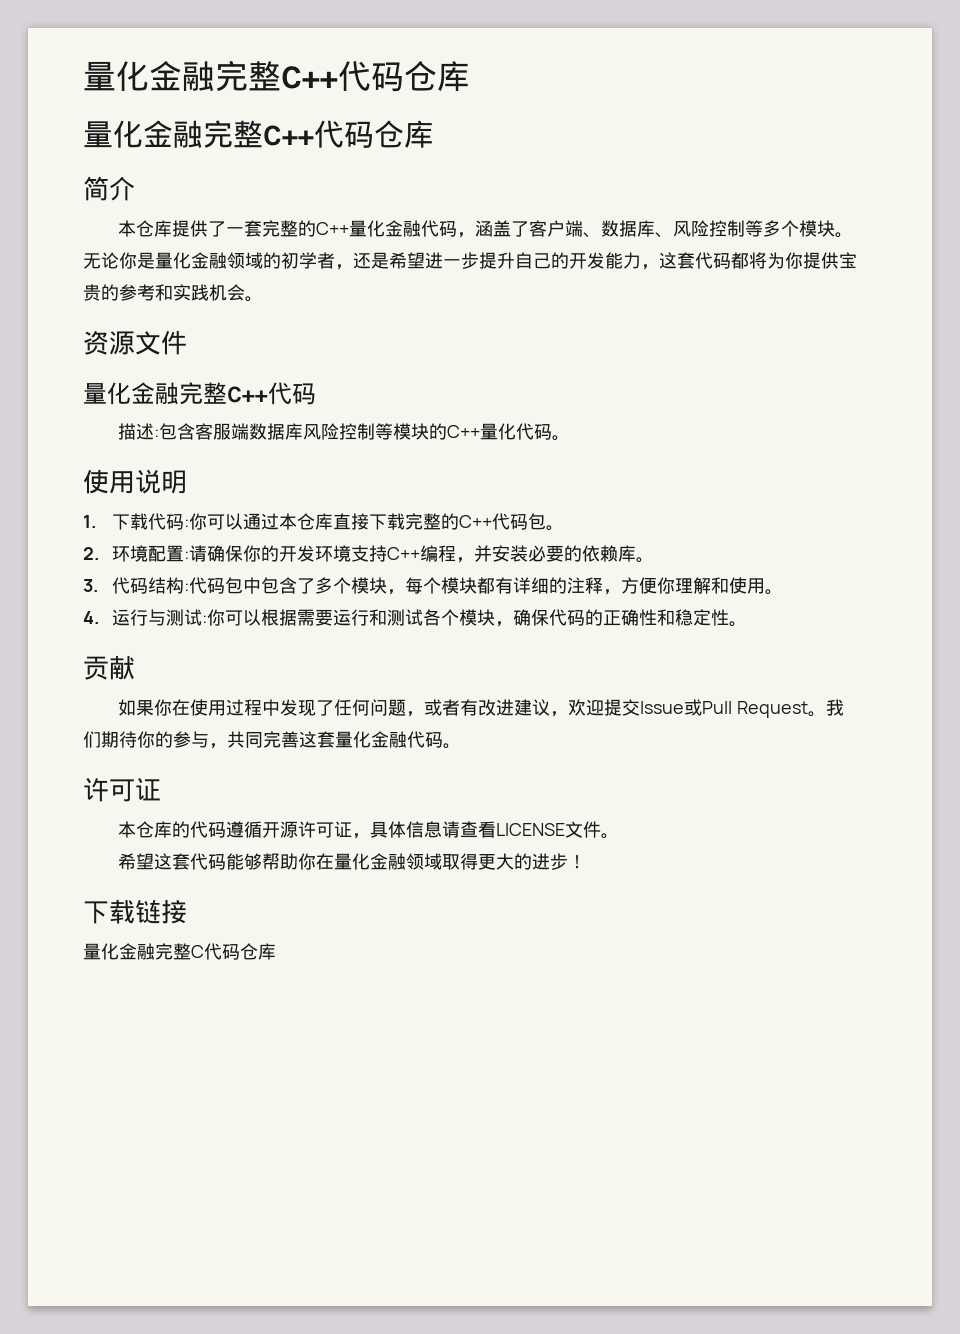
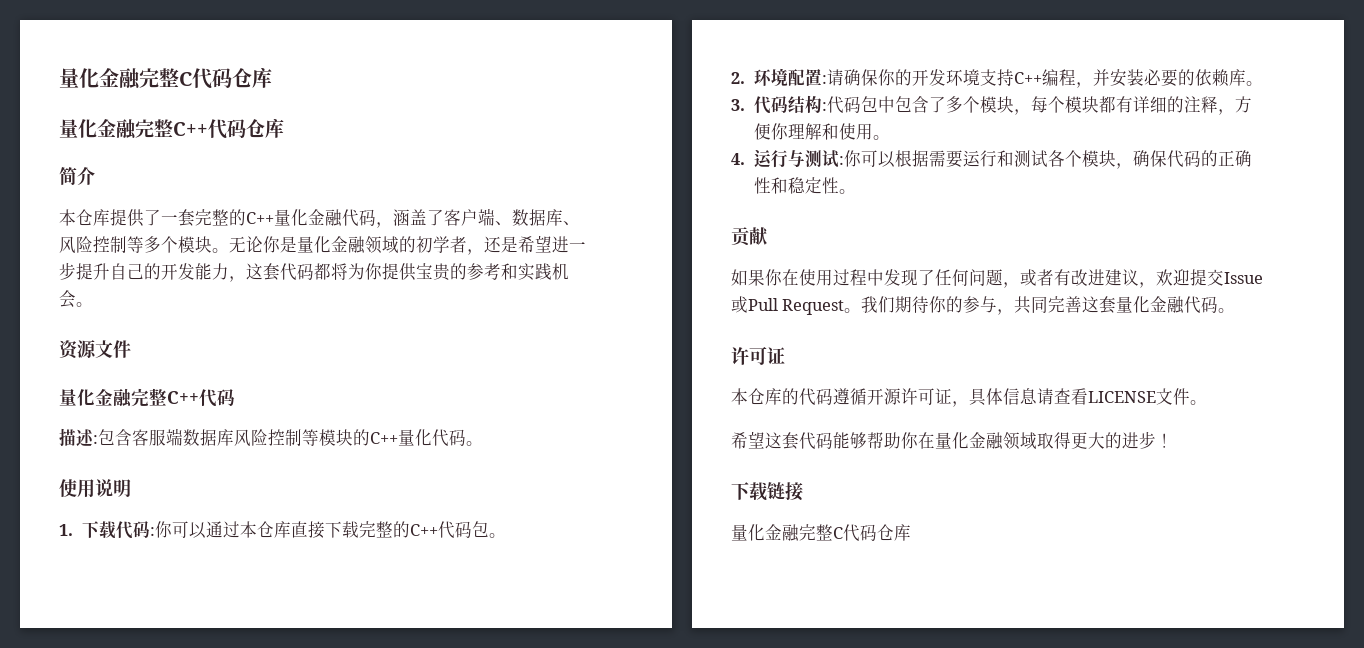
[83,60,338,92] 量化金融完整C++ -> [59,68,192,90] 量化金融完整C

